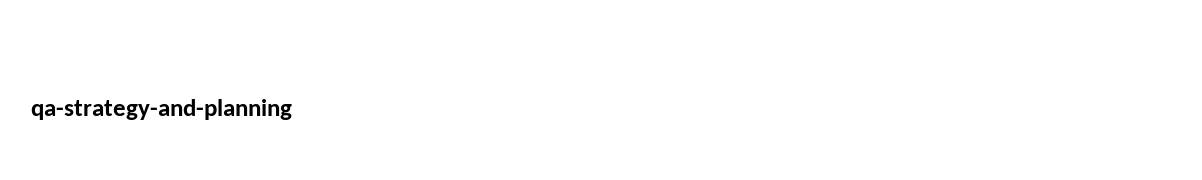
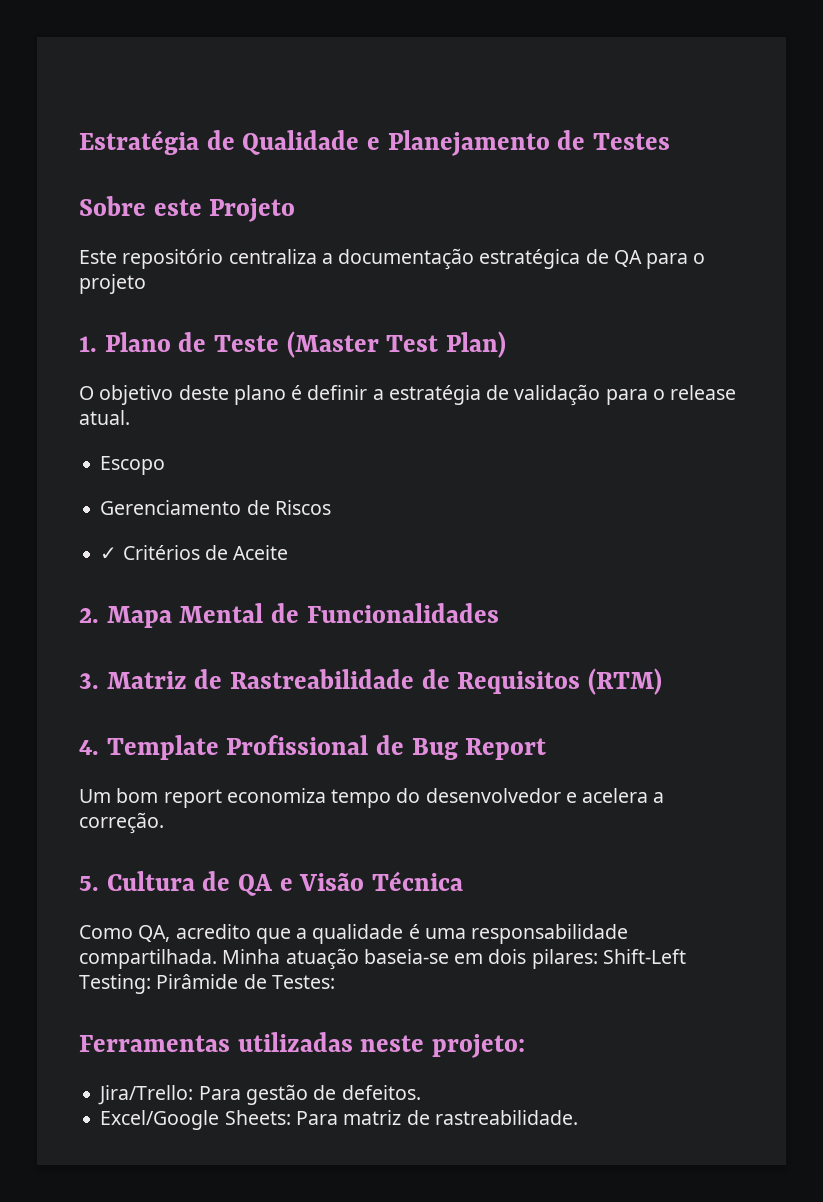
[31,99,292,120] qa-strategy-and-planning -> [79,130,671,156] [79,196,296,222] [79,248,706,270] [79,274,146,294] [79,331,507,358] [79,384,737,406] [79,410,130,425] [100,456,166,475] [100,500,331,515] [100,545,289,560] [79,603,499,628] [79,668,663,695] [79,735,547,760] [79,788,665,808] [79,812,164,834] [79,871,464,896] [79,924,629,944] [79,948,686,970] [79,974,335,994] [79,1032,526,1058] [98,1084,421,1105] [100,1110,578,1130] Estratégia de Qualidade e Planejamento de Testes // Sobre este Projeto // Este repositório centraliza a documentação estratégica de QA para o projeto // 1. Plano de Teste (Master Test Plan) // O objetivo deste plano é definir a estratégia de validação para o release atual. // Escopo // Gerenciamento de Riscos // ✓ Critérios de Aceite // 2. Mapa Mental de Funcionalidades // 3. Matriz de Rastreabilidade de Requisitos (RTM) // 4. Template Profissional de Bug Report // Um bom report economiza tempo do desenvolvedor e acelera a correção. // 5. Cultura de QA e Visão Técnica // Como QA, acredito que a qualidade é uma responsabilidade compartilhada. Minha atuação baseia-se em dois pilares: Shift-Left Testing: Pirâmide de Testes: // Ferramentas utilizadas neste projeto: // Jira/Trello: Para gestão de defeitos. // Excel/Google Sheets: Para matriz de rastreabilidade.

